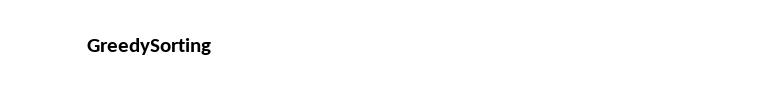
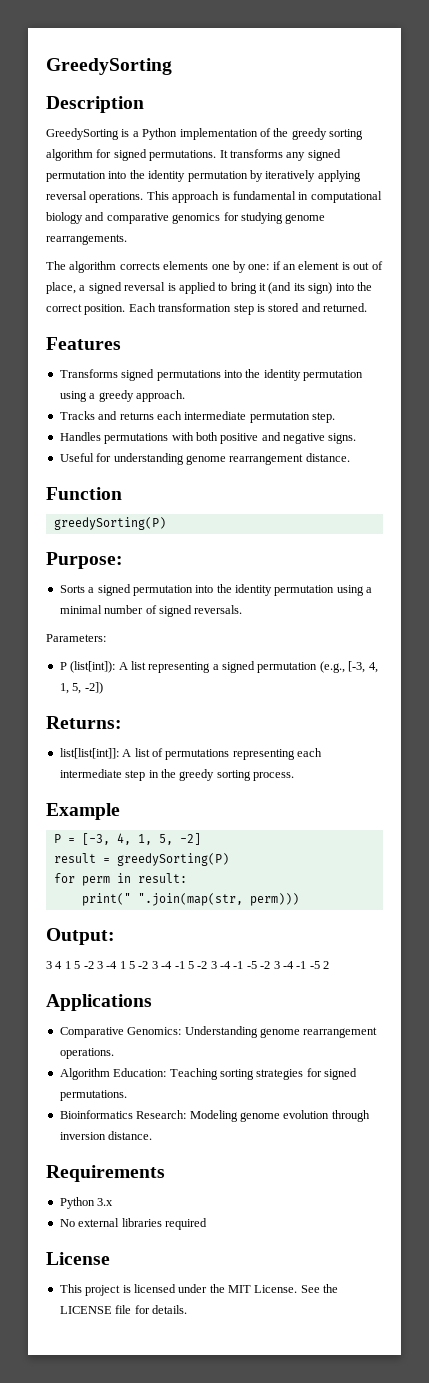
[87,38,211,55] GreedySorting -> [46,58,172,75] [46,96,144,113] [46,128,363,140] [46,149,341,161] [46,170,361,182] [46,191,382,203] [46,212,326,224] [46,234,127,245] [46,261,383,273] [46,282,372,294] [46,303,367,315] [46,337,121,350] [59,369,363,381] [59,390,185,402] [59,411,335,423] [59,432,357,444] [59,453,350,465] [46,487,122,500] [53,517,166,530] [46,552,123,569] [59,584,373,596] [59,605,243,617] [46,634,106,642] [59,661,378,673] [59,682,103,694] [46,716,122,729] [59,748,322,760] [59,769,294,781] [46,803,120,820] [53,833,201,845] [53,853,229,866] [53,873,187,886] [81,893,299,906] [46,928,115,945] [46,961,329,969] [46,994,152,1011] [59,1026,378,1038] [59,1048,114,1059] [59,1068,357,1080] [59,1090,127,1101] [59,1110,370,1122] [59,1131,153,1140] [46,1165,165,1182] [59,1197,114,1209] [59,1218,207,1230] [46,1252,110,1265] [59,1284,339,1296] [59,1305,187,1314] GreedySorting // Description // GreedySorting is a Python implementation of the greedy sorting algorithm for signed permutations. It transforms any signed permutation into the identity permutation by iteratively applying reversal operations. This approach is fundamental in computational biology and comparative genomics for studying genome rearrangements. // The algorithm corrects elements one by one: if an element is out of place, a signed reversal is applied to bring it (and its sign) into the correct position. Each transformation step is stored and returned. // Features // Transforms signed permutations into the identity permutation using a greedy approach. // Tracks and returns each intermediate permutation step. // Handles permutations with both positive and negative signs. // Useful for understanding genome rearrangement distance. // Function // greedySorting(P) // Purpose: // Sorts a signed permutation into the identity permutation using a minimal number of signed reversals. // Parameters: // P (list[int]): A list representing a signed permutation (e.g., [-3, 4, 1, 5, -2]) // Returns: // list[list[int]]: A list of permutations representing each intermediate step in the greedy sorting process. // Example // P = [-3, 4, 1, 5, -2] // result = greedySorting(P) // for perm in result: // print(" ".join(map(str, perm))) // Output: // 3 4 1 5 -2 3 -4 1 5 -2 3 -4 -1 5 -2 3 -4 -1 -5 -2 3 -4 -1 -5 2 // Applications // Comparative Genomics: Understanding genome rearrangement operations. // Algorithm Education: Teaching sorting strategies for signed permutations. // Bioinformatics Research: Modeling genome evolution through inversion distance. // Requirements // Python 3.x // No external libraries required // License // This project is licensed under the MIT License. See the LICENSE file for details.

